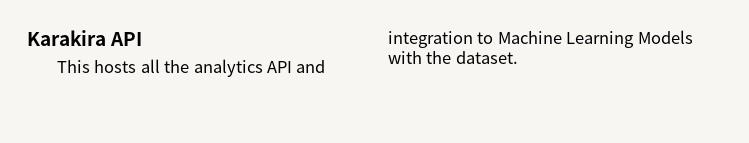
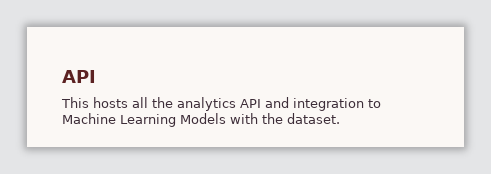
[27,30,106,46] Karakira -> (62, 76) none

